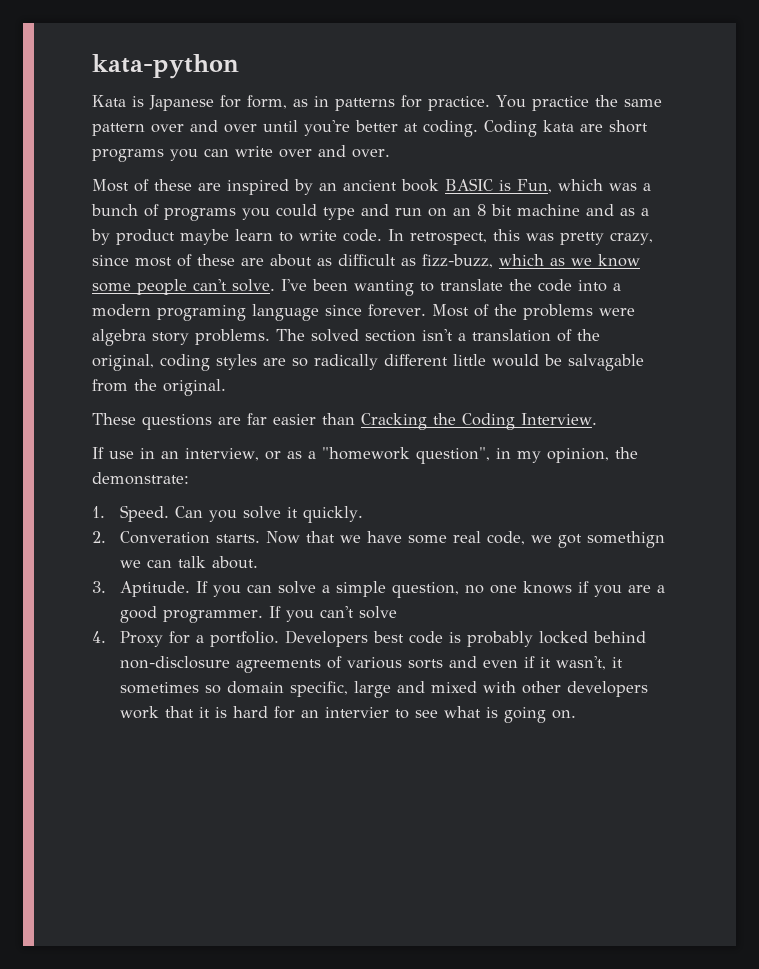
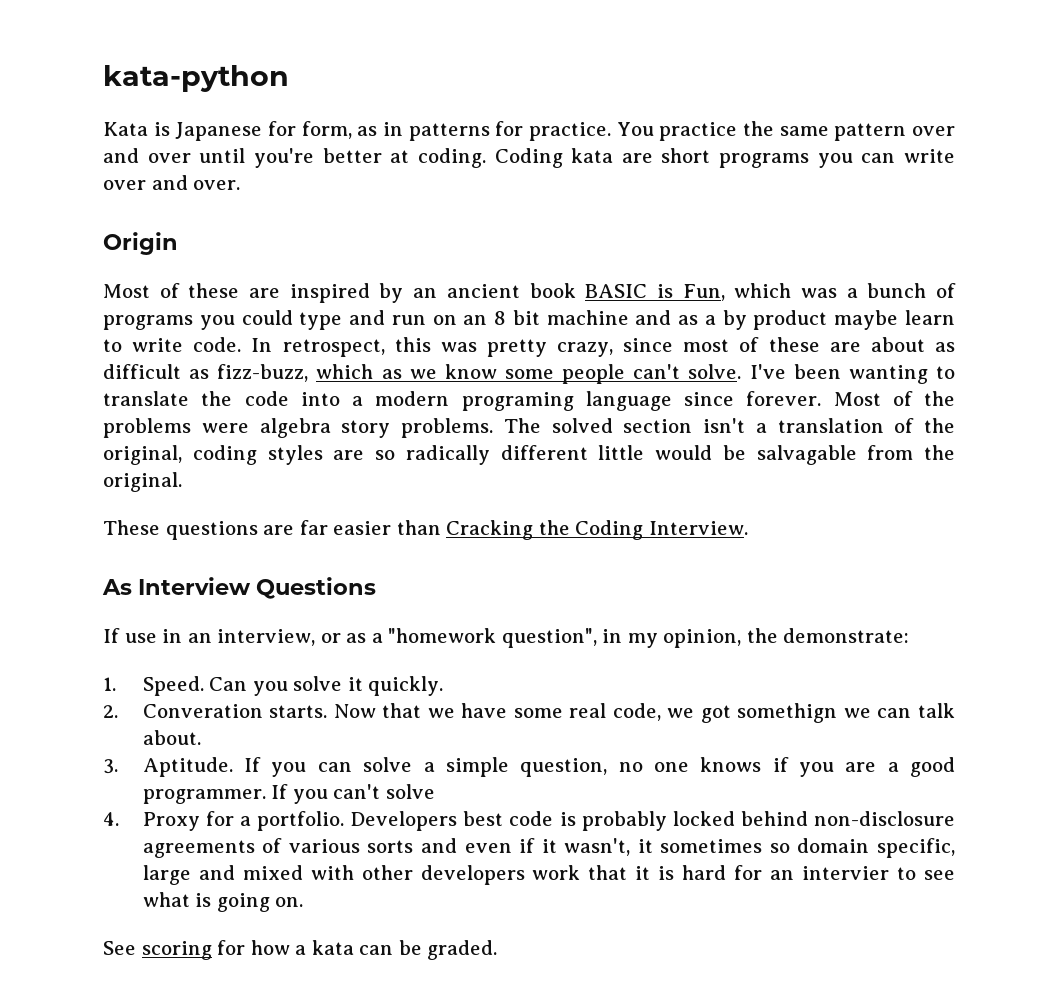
(390, 153) none -> [103,232,178,255] // Origin
(597, 419) none -> [102,577,377,599] // As Interview Questions
(576, 714) none -> [103,940,498,960] // See scoring for how a kata can be graded.

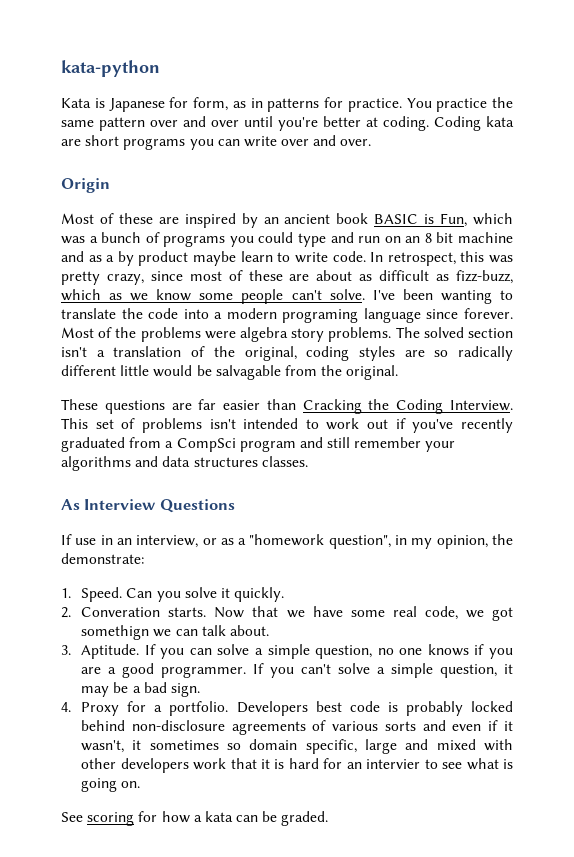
(748, 528) none -> [61,418,513,433] [61,437,456,452] [61,456,308,471] This set of problems isn't intended to work out if you've recently graduated from a CompSci program and still remember your algorithms and data structures classes.
(435, 791) none -> [377,663,513,678] [81,682,200,697] a simple question, it may be a bad sign.

